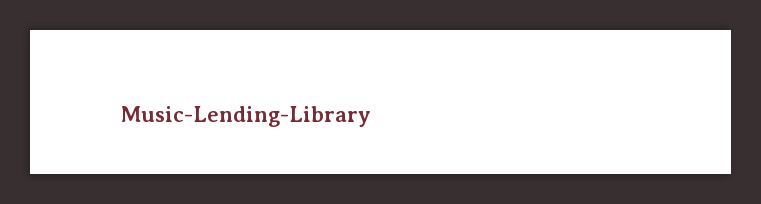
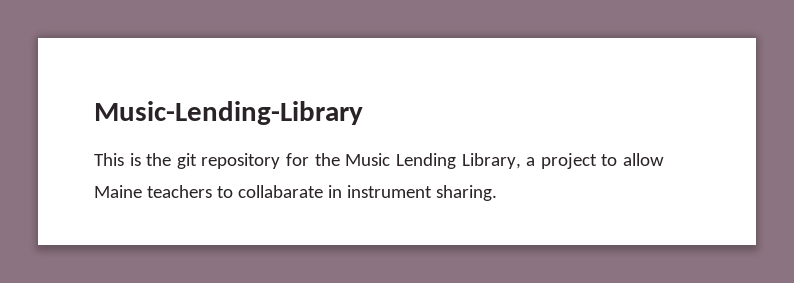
(371, 116) none -> [94,153,664,169] [94,185,497,201] // This is the git repository for the Music Lending Library, a project to allow Maine teachers to collabarate in instrument sharing.

